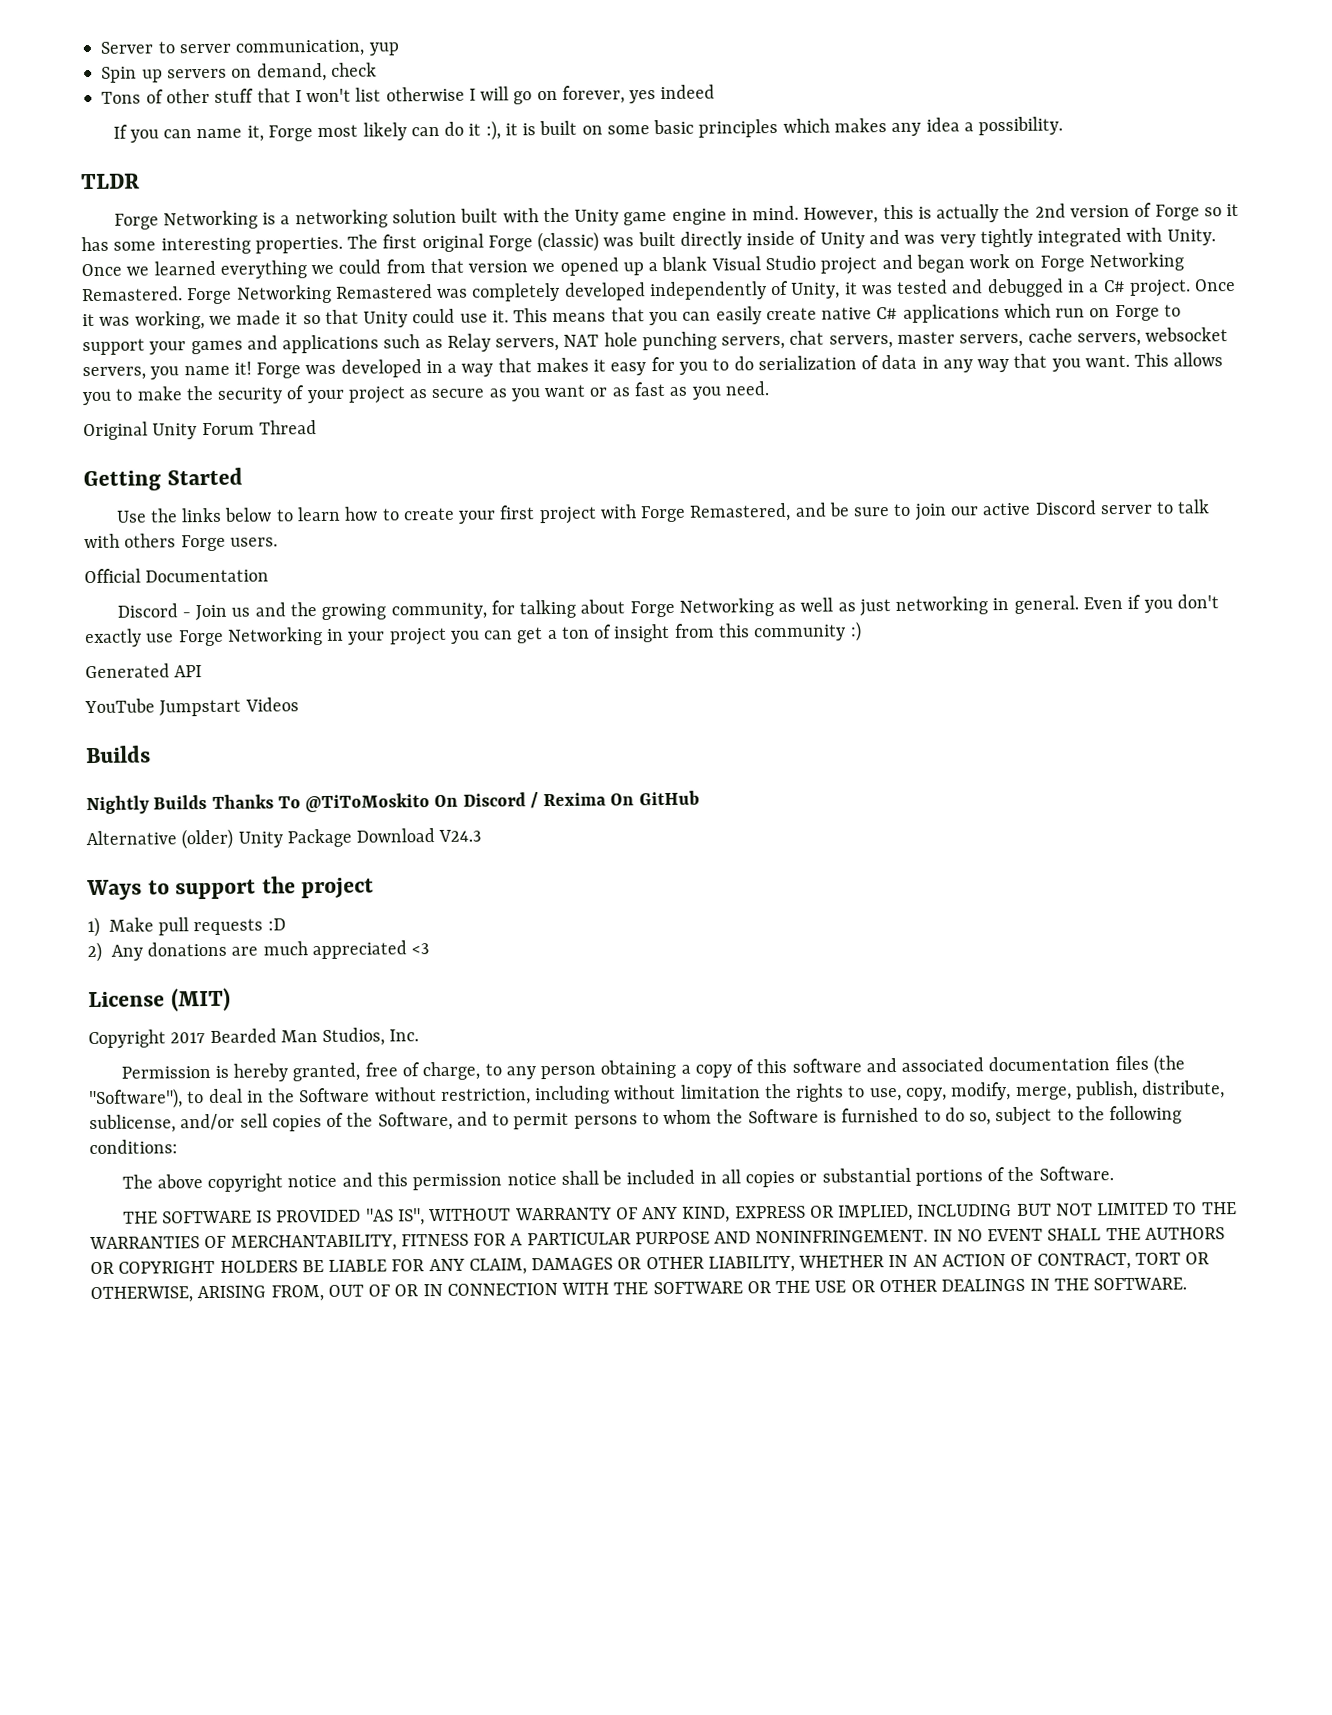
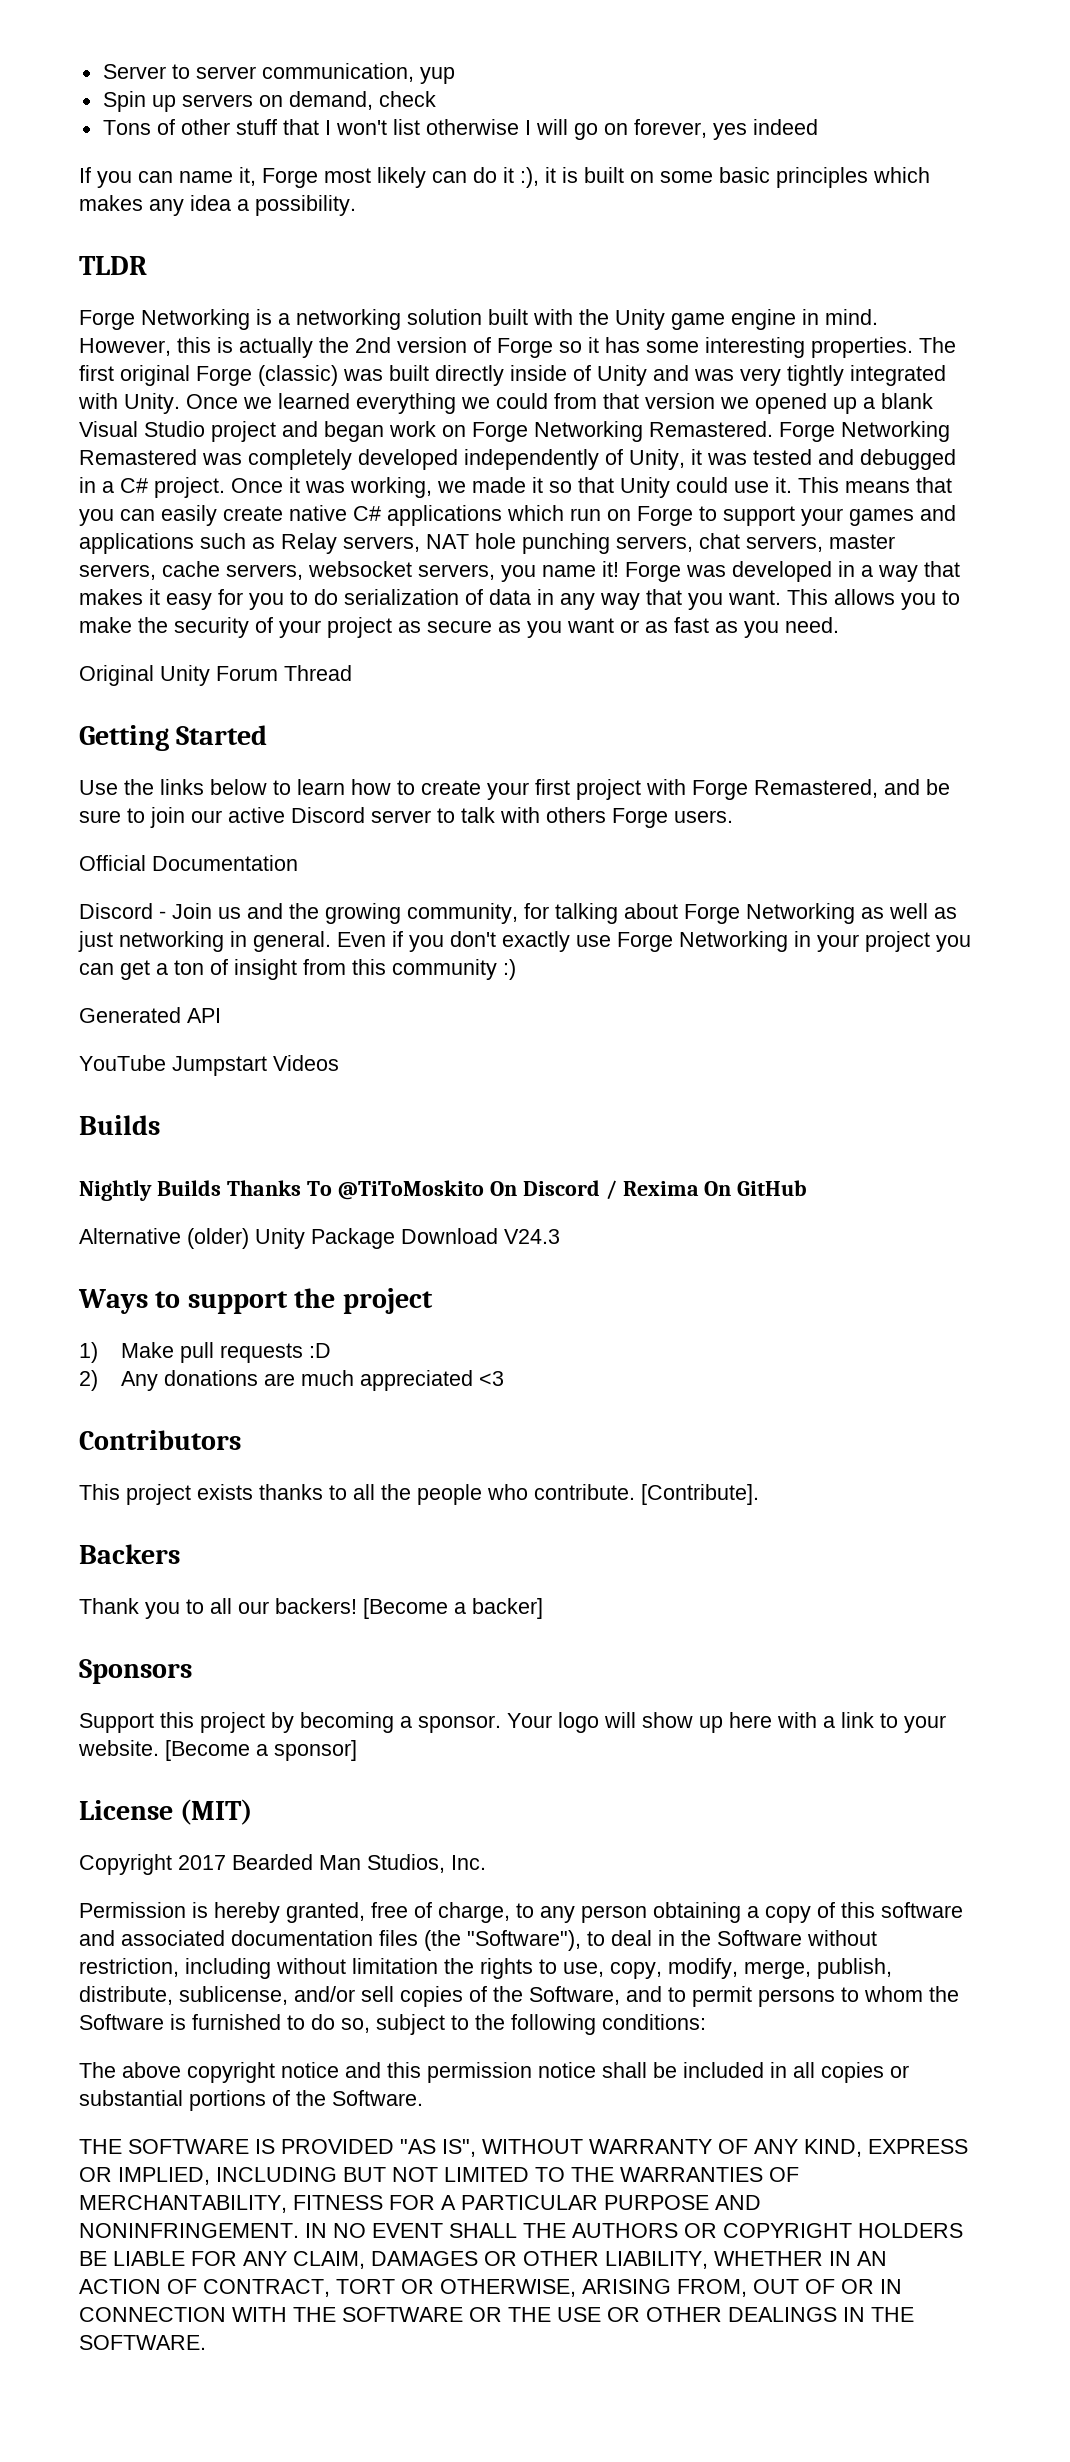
(430, 949) none -> [79,1430,241,1450] [79,1484,759,1505] [79,1544,180,1564] [79,1598,543,1619] [79,1659,192,1684] [79,1712,946,1733] [78,1740,357,1761] // Contributors // This project exists thanks to all the people who contribute. [Contribute]. // Backers // Thank you to all our backers! [Become a backer] // Sponsors // Support this project by becoming a sponsor. Your logo will show up here with a link to your website. [Become a sponsor]

